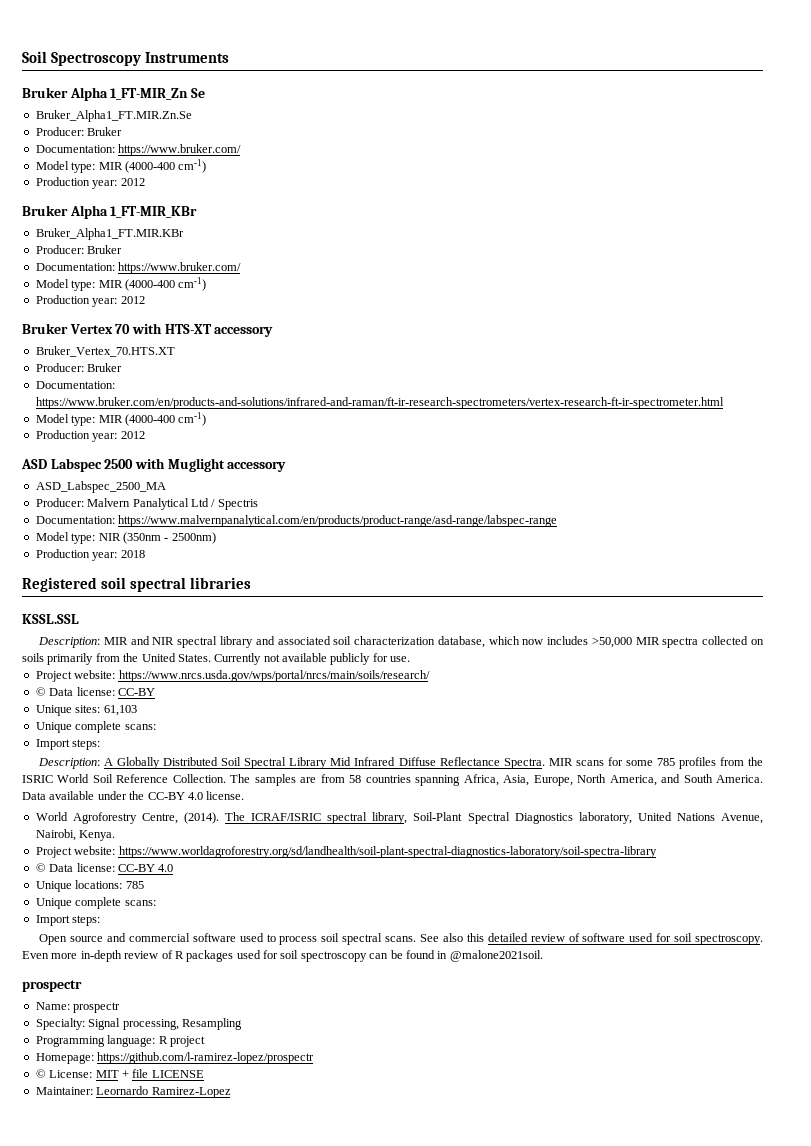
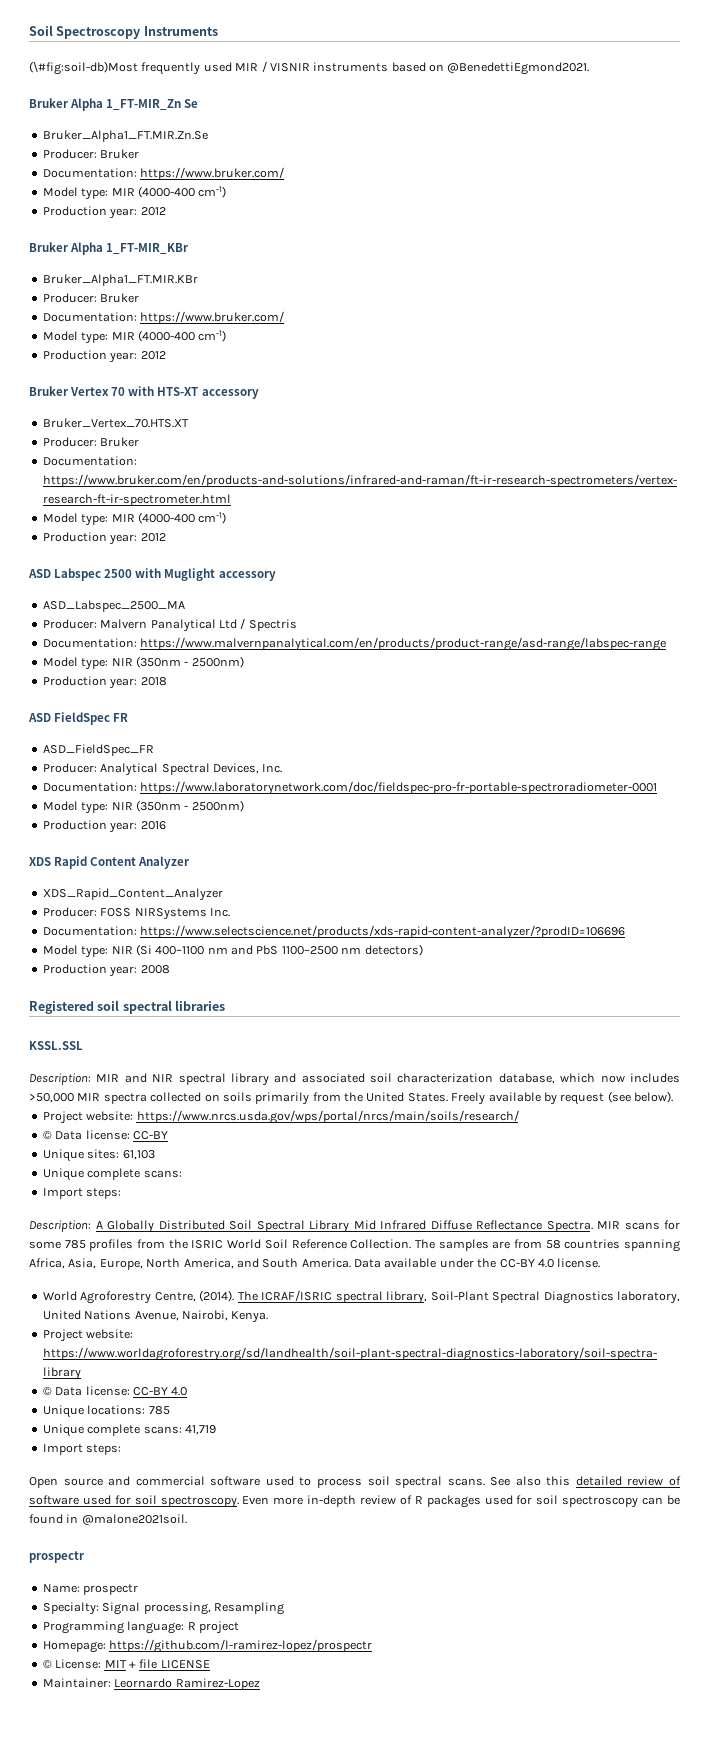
(230, 57) none -> [29,61,590,75] // (\#fig:soil-db)Most frequently used MIR / VISNIR instruments based on @BenedettiEgmond2021.
(145, 554) none -> [28,712,129,725] [42,744,154,756] [42,763,283,776] [42,781,658,795] [42,800,244,814] [42,820,166,833] [29,856,191,869] [42,888,223,901] [42,907,230,920] [42,925,626,939] [42,944,423,958] [42,964,170,977] // ASD FieldSpec FR // ASD_FieldSpec_FR // Producer: Analytical Spectral Devices, Inc. // Documentation: https://www.laboratorynetwork.com/doc/fieldspec-pro-fr-portable-spectroradiometer-0001 // Model type: NIR (350nm - 2500nm) // Production year: 2016 // XDS Rapid Content Analyzer // XDS_Rapid_Content_Analyzer // Producer: FOSS NIRSystems Inc. // Documentation: https://www.selectscience.net/products/xds-rapid-content-analyzer/?prodID=106696 // Model type: NIR (Si 400–1100 nm and PbS 1100–2500 nm detectors) // Production year: 2008
[214,653,411,665] Currently not available publicly for use. -> [451,1091,673,1105] Freely available by request (see below).
(156, 903) none -> [184,1425,216,1435] 41,719

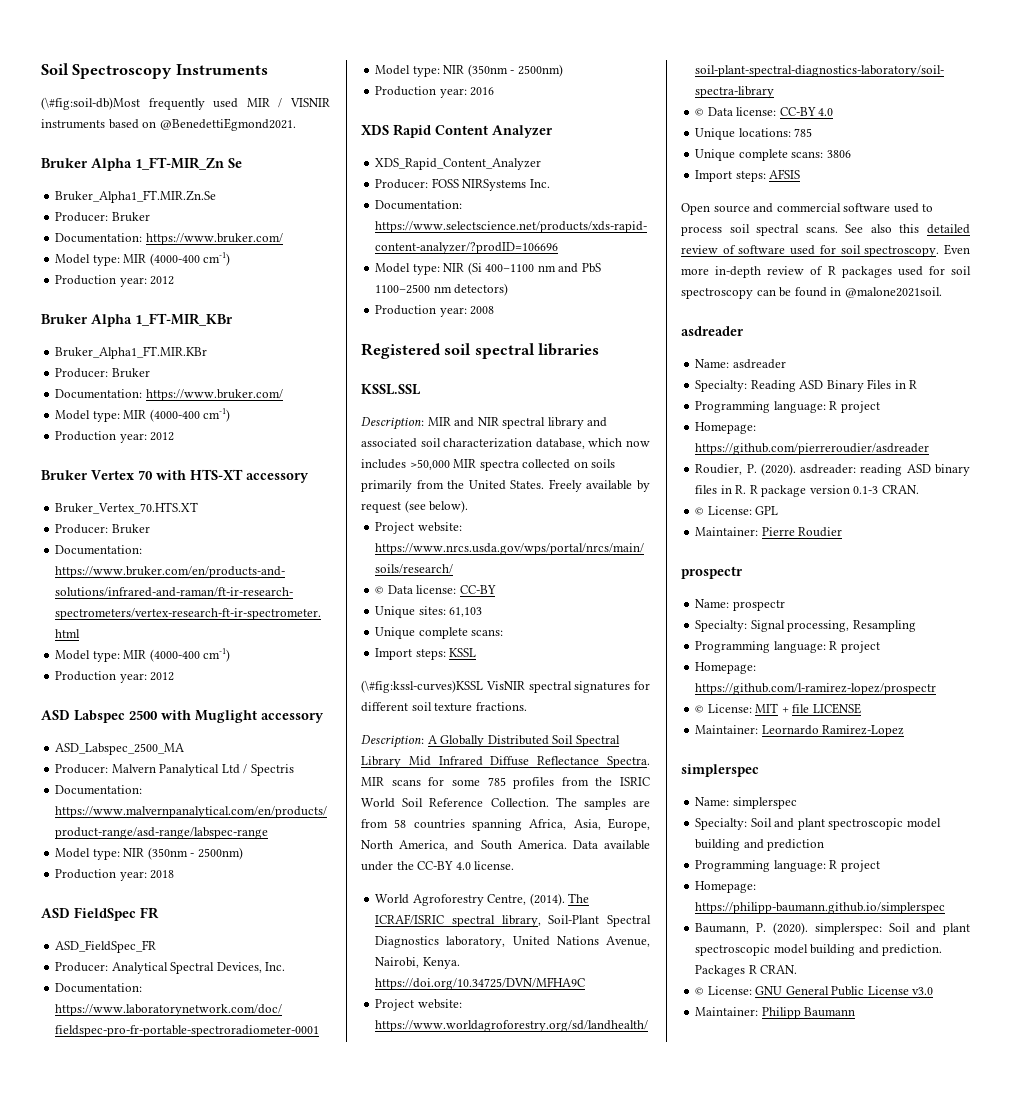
(122, 1193) none -> [449,648,477,657] [361,680,650,693] [361,702,527,712] KSSL // (\#fig:kssl-curves)KSSL VisNIR spectral signatures for different soil texture fractions.
(269, 1317) none -> [375,977,586,990] https://doi.org/10.34725/DVN/MFHA9C
[184,1425,216,1435] [42,1444,122,1455] 41,719 // Import steps: -> [826,150,851,158] [695,169,801,182] 3806 // Import steps: AFSIS
(187, 1520) none -> [681,326,744,336] [695,359,786,369] [695,379,918,392] [695,401,880,413] [695,422,757,434] [695,443,930,455] [695,463,970,476] [695,485,919,497] [695,506,779,515] [695,527,843,537] // asdreader // Name: asdreader // Specialty: Reading ASD Binary Files in R // Programming language: R project // Homepage: https://github.com/pierreroudier/asdreader // Roudier, P. (2020). asdreader: reading ASD binary files in R. R package version 0.1-3 CRAN. // © License: GPL // Maintainer: Pierre Roudier
(260, 1684) none -> [681,764,759,777] [695,797,797,809] [695,818,941,830] [695,839,825,851] [695,860,880,872] [695,881,757,893] [695,902,946,914] [695,922,970,935] [695,944,943,956] [695,965,798,977] [695,986,934,996] [695,1007,856,1019] // simplerspec // Name: simplerspec // Specialty: Soil and plant spectroscopic model building and prediction // Programming language: R project // Homepage: https://philipp-baumann.github.io/simplerspec // Baumann, P. (2020). simplerspec: Soil and plant spectroscopic model building and prediction. Packages R CRAN. // © License: GNU General Public License v3.0 // Maintainer: Philipp Baumann

